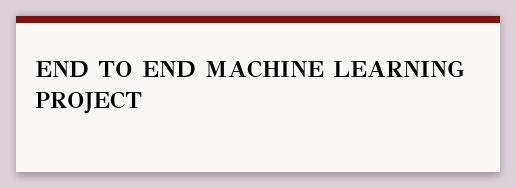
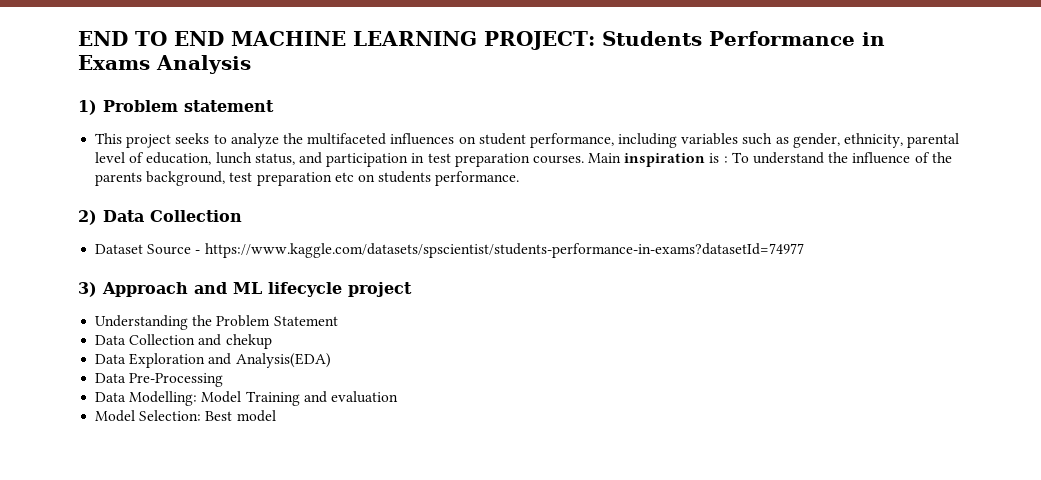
[35,91,142,114] PROJECT -> [484,31,885,50] [78,55,251,74] [78,100,274,115] [95,133,960,148] [95,152,952,167] [95,171,520,186] [78,210,242,225] [95,243,804,258] [78,282,412,297] [95,315,338,330] [95,334,272,349] [95,353,331,368] [95,373,224,387] [95,391,398,406] [95,410,276,422] PROJECT: Students Performance in Exams Analysis // 1) Problem statement // This project seeks to analyze the multifaceted influences on student performance, including variables such as gender, ethnicity, parental level of education, lunch status, and participation in test preparation courses. Main inspiration is : To understand the influence of the parents background, test preparation etc on students performance. // 2) Data Collection // Dataset Source - https://www.kaggle.com/datasets/spscientist/students-performance-in-exams?datasetId=74977 // 3) Approach and ML lifecycle project // Understanding the Problem Statement // Data Collection and chekup // Data Exploration and Analysis(EDA) // Data Pre-Processing // Data Modelling: Model Training and evaluation // Model Selection: Best model

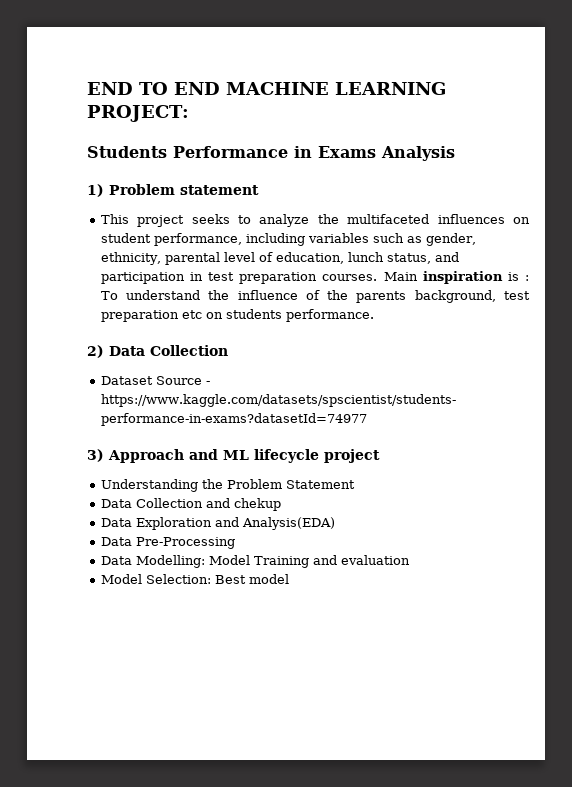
(595, 40) none -> (189, 113) //

